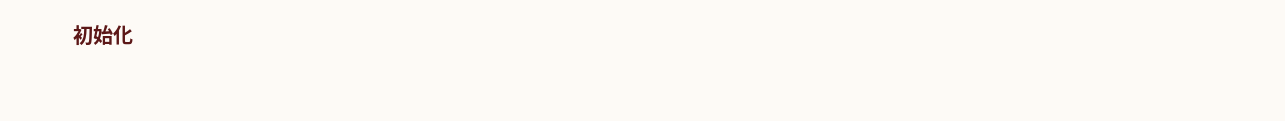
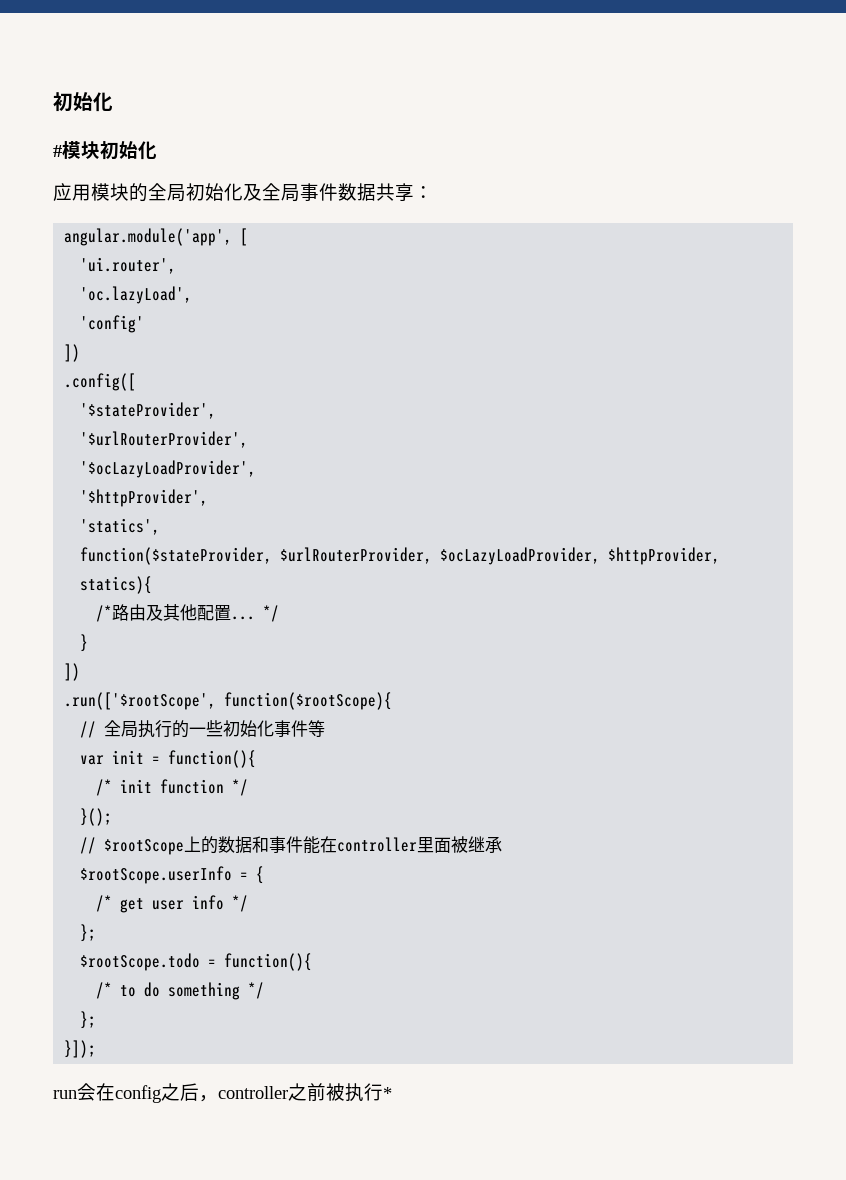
[73,25,133,46] 初始化 -> [53,92,113,112] [53,141,157,160] [53,183,433,202] [64,228,249,246] [80,257,177,274] [80,286,193,304] [80,315,145,333] [64,344,81,362] [64,373,137,391] [80,402,217,419] [80,431,249,448] [80,460,257,478] [80,489,209,507] [80,518,161,535] [80,547,721,565] [80,576,153,594] [96,604,280,622] [80,634,89,652] [64,663,81,681] [64,692,393,710] [80,720,326,738] [80,750,257,768] [96,779,249,796] [80,808,113,826] [80,836,503,855] [80,866,265,884] [96,895,249,913] [80,924,97,942] [80,953,313,971] [96,982,265,1000] [80,1011,97,1029] [64,1040,97,1058] [53,1083,392,1103] 初始化 // #模块初始化 // 应用模块的全局初始化及全局事件数据共享： // angular.module('app', [ // 'ui.router', // 'oc.lazyLoad', // 'config' // ]) // .config([ // '$stateProvider', // '$urlRouterProvider', // '$ocLazyLoadProvider', // '$httpProvider', // 'statics', // function($stateProvider, $urlRouterProvider, $ocLazyLoadProvider, $httpProvider, statics){ // /*路由及其他配置... */ // } // ]) // .run(['$rootScope', function($rootScope){ // // 全局执行的一些初始化事件等 // var init = function(){ // /* init function */ // }(); // // $rootScope上的数据和事件能在controller里面被继承 // $rootScope.userInfo = { // /* get user info */ // }; // $rootScope.todo = function(){ // /* to do something */ // }; // }]); // run会在config之后，controller之前被执行*

